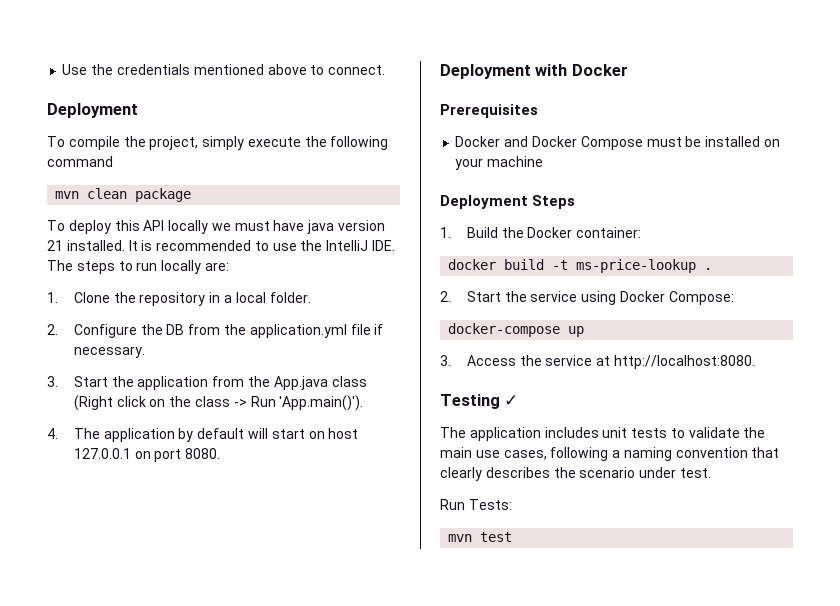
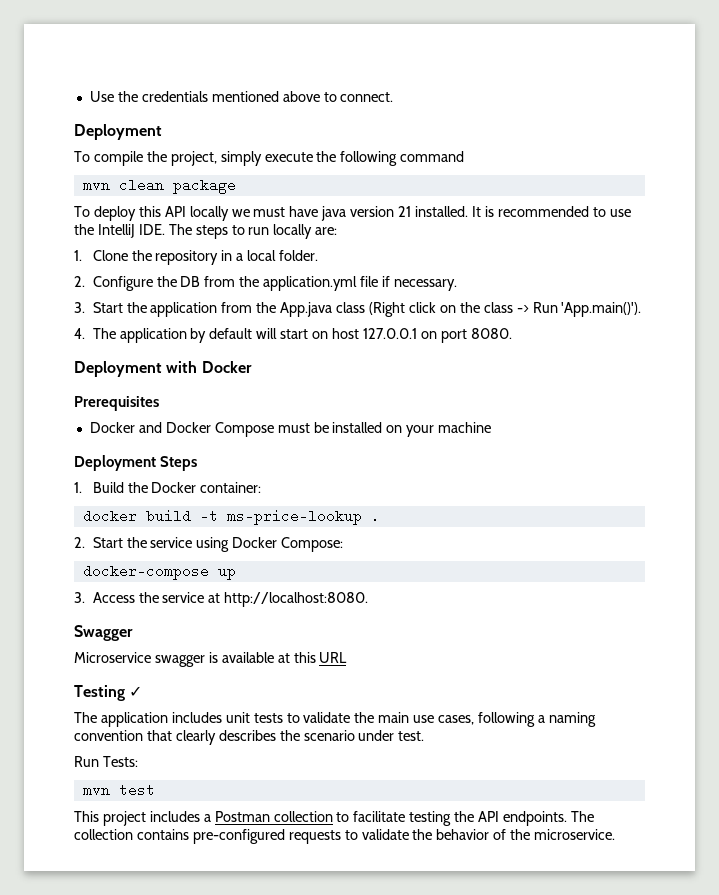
(755, 362) none -> [74,625,133,641] [74,652,348,667] // Swagger // Microservice swagger is available at this URL
(513, 537) none -> [74,811,594,826] [74,829,616,844] // This project includes a Postman collection to facilitate testing the API endpoints. The collection contains pre-configured requests to validate the behavior of the microservice.

